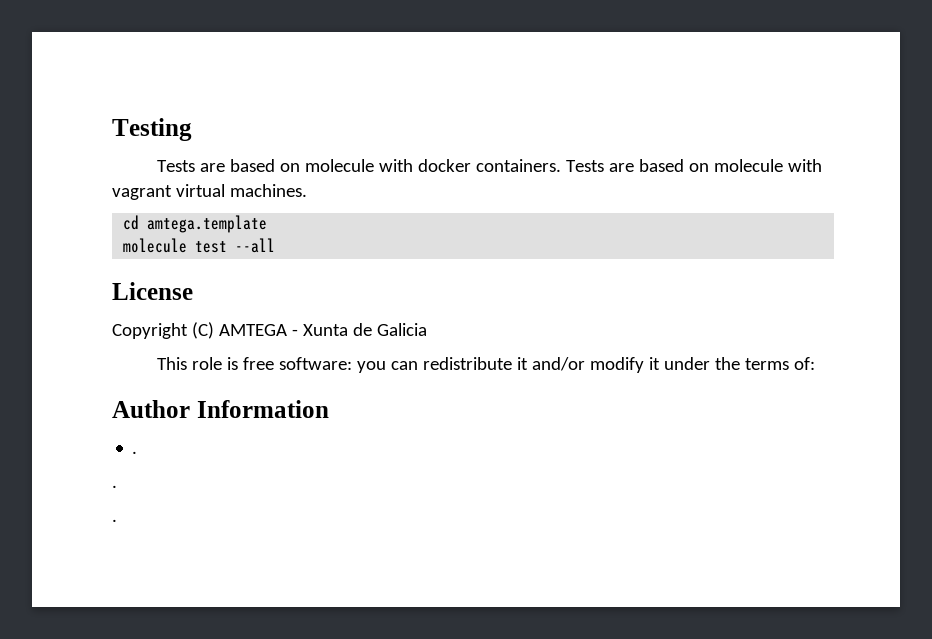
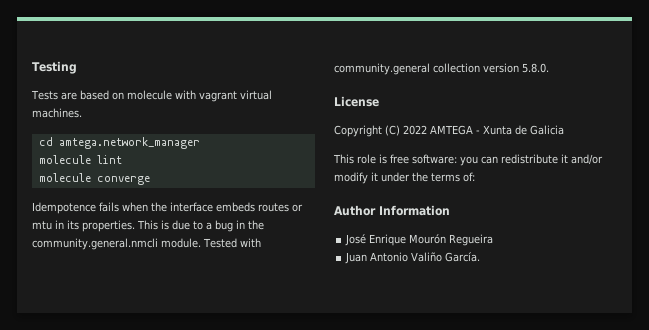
[417,159,822,172] docker containers. Tests are based on molecule with -> (196, 94) none
[147,215,268,233] [123,238,276,253] amtega.template // molecule test --all -> [58,137,200,149] [38,155,122,164] [38,173,150,185] [32,202,303,214] [32,220,264,232] [32,238,261,250] [334,63,549,75] amtega.network_manager // molecule lint // molecule converge // Idempotence fails when the interface embeds routes or mtu in its properties. This is due to a bug in the community.general.nmcli module. Tested with community.general collection version 5.8.0.
(214, 330) none -> [403,125,427,135] 2022
[132,451,138,454] [112,485,117,488] [112,519,117,522] . // . // . -> [345,234,494,246] [345,252,481,264] José Enrique Mourón Regueira // Juan Antonio Valiño García.

